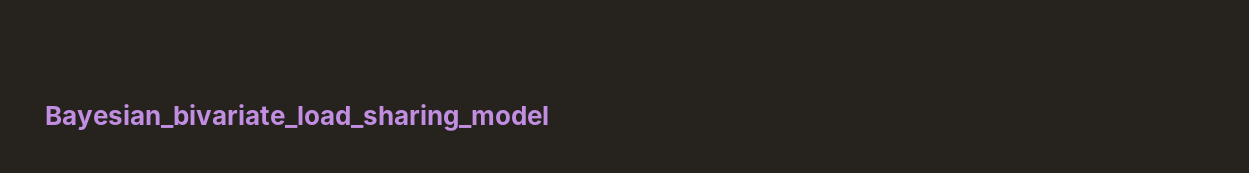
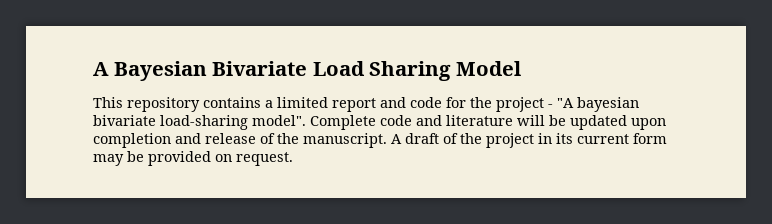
[45,104,549,131] Bayesian_bivariate_load_sharing_model -> [93,61,521,81] [93,97,639,112] [93,115,666,130] [93,133,667,148] [93,151,293,166] A Bayesian Bivariate Load Sharing Model // This repository contains a limited report and code for the project - "A bayesian bivariate load-sharing model". Complete code and literature will be updated upon completion and release of the manuscript. A draft of the project in its current form may be provided on request.

